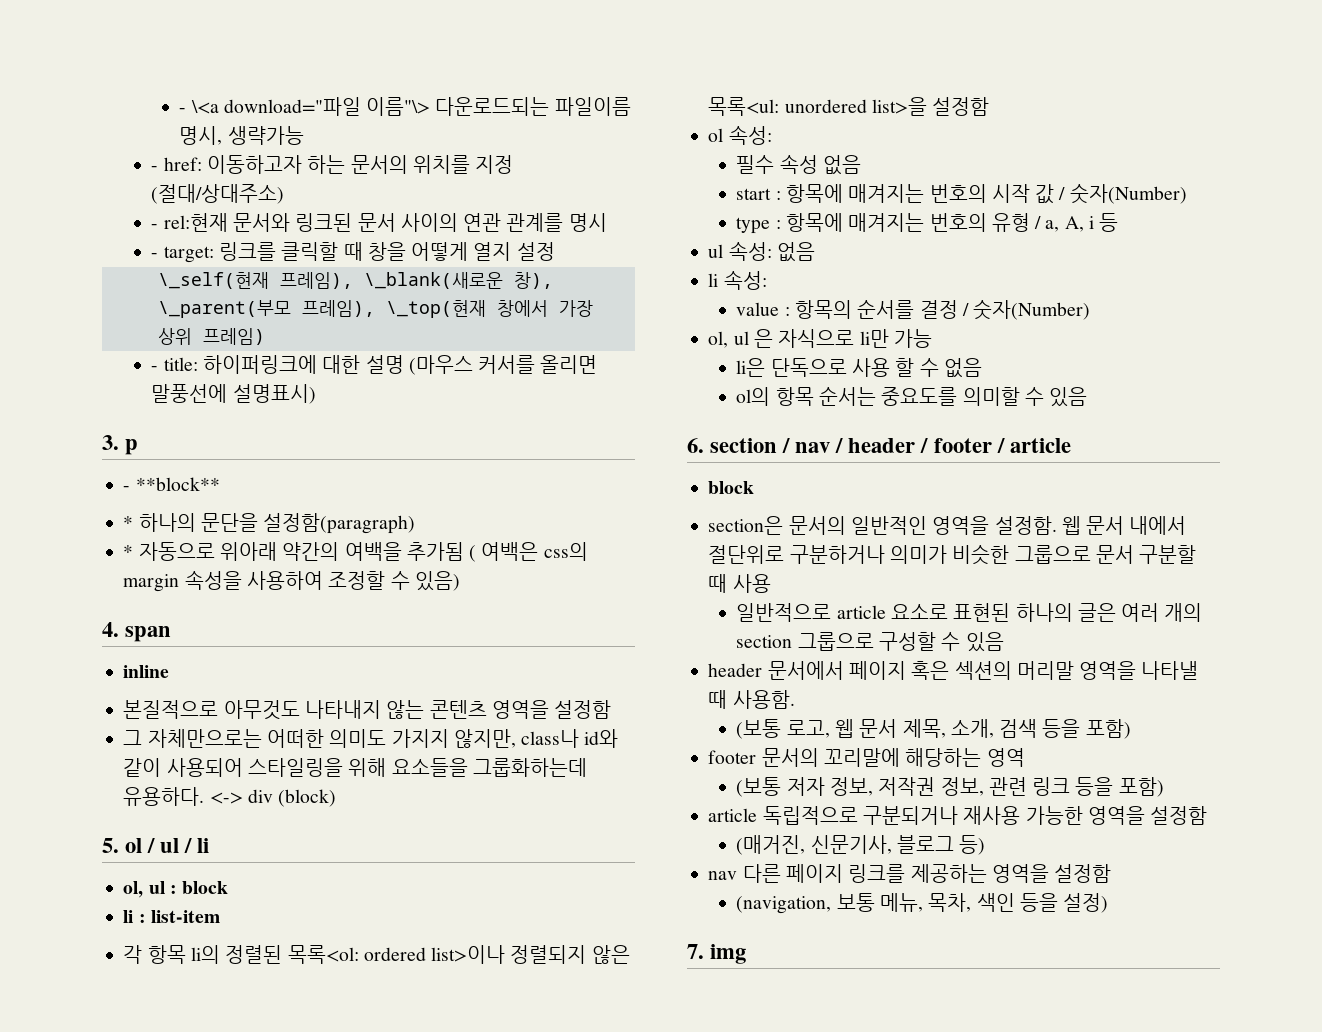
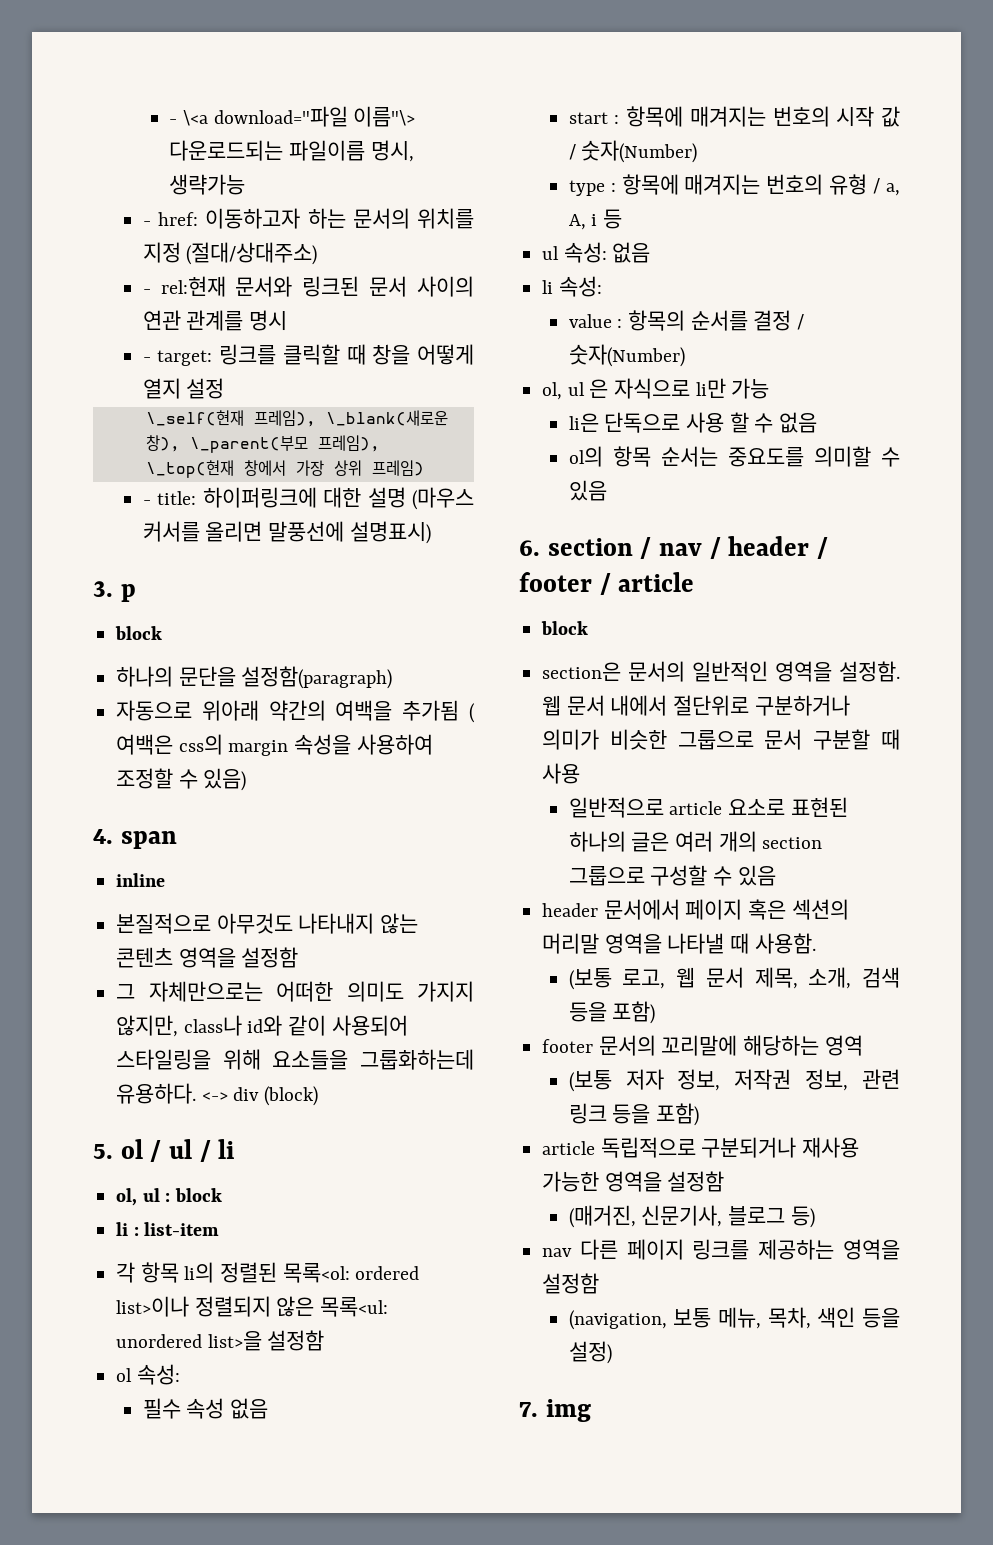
[123,477,220,491] [123,516,134,529] - **block** // * -> [115,626,163,640] block //
[123,545,134,558] * -> (393, 677) none

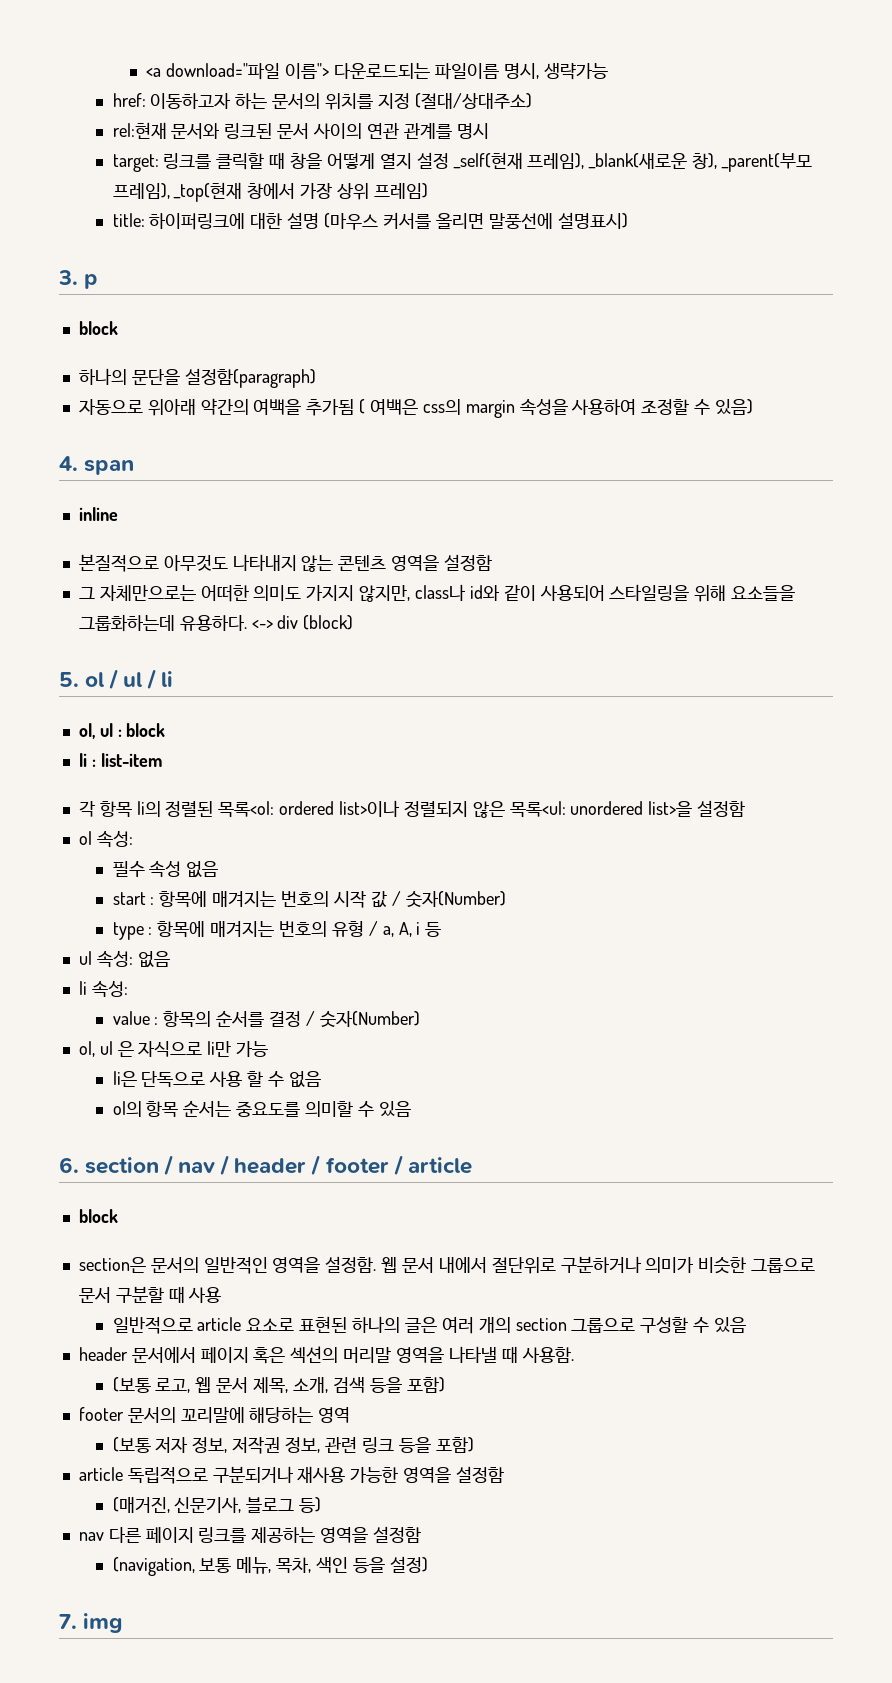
[169,106,416,127] - \<a download="파일 이름"\> -> [146,63,330,80] <a download="파일 이름">
[142,221,151,226] - -> (608, 71) none
[142,289,151,294] - -> (532, 101) none
[142,357,151,362] - -> (489, 131) none
[145,410,448,427] [145,435,380,453] [145,460,234,478] // \_self(현재 프레임), \_blank(새로운 창), \_parent(부모 프레임), \_top(현재 -> [452,152,812,172] [112,182,243,202] _self(현재 프레임), _blank(새로운 창), _parent(부모 프레임), _top(현재
[142,500,151,505] - -> (428, 191) none

